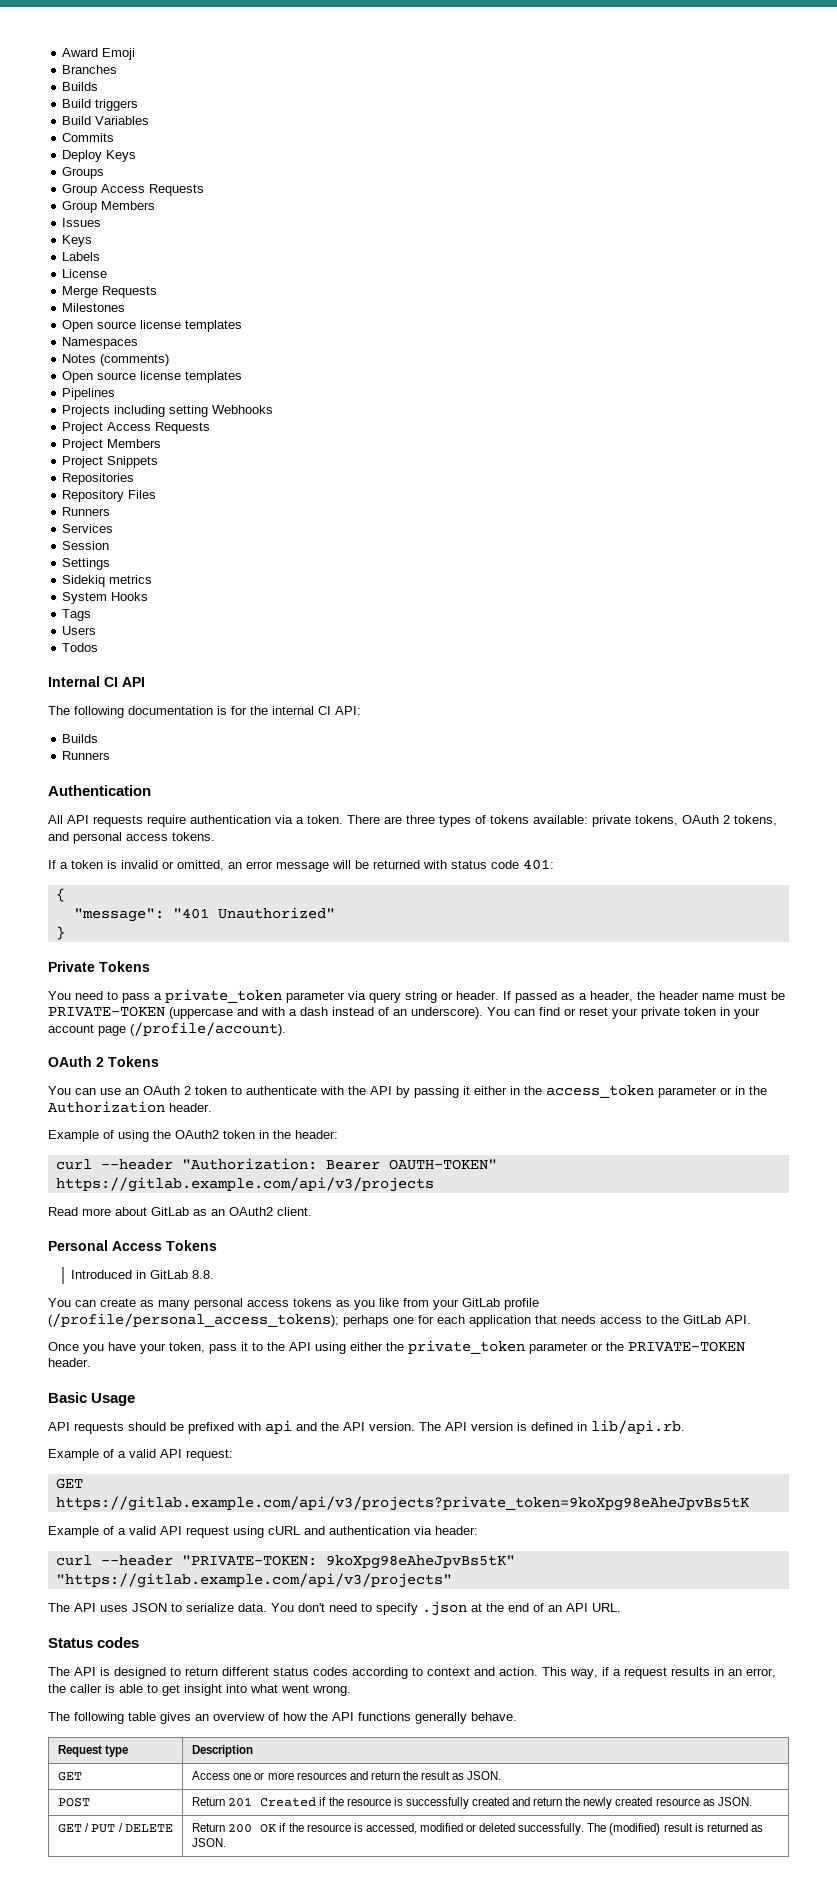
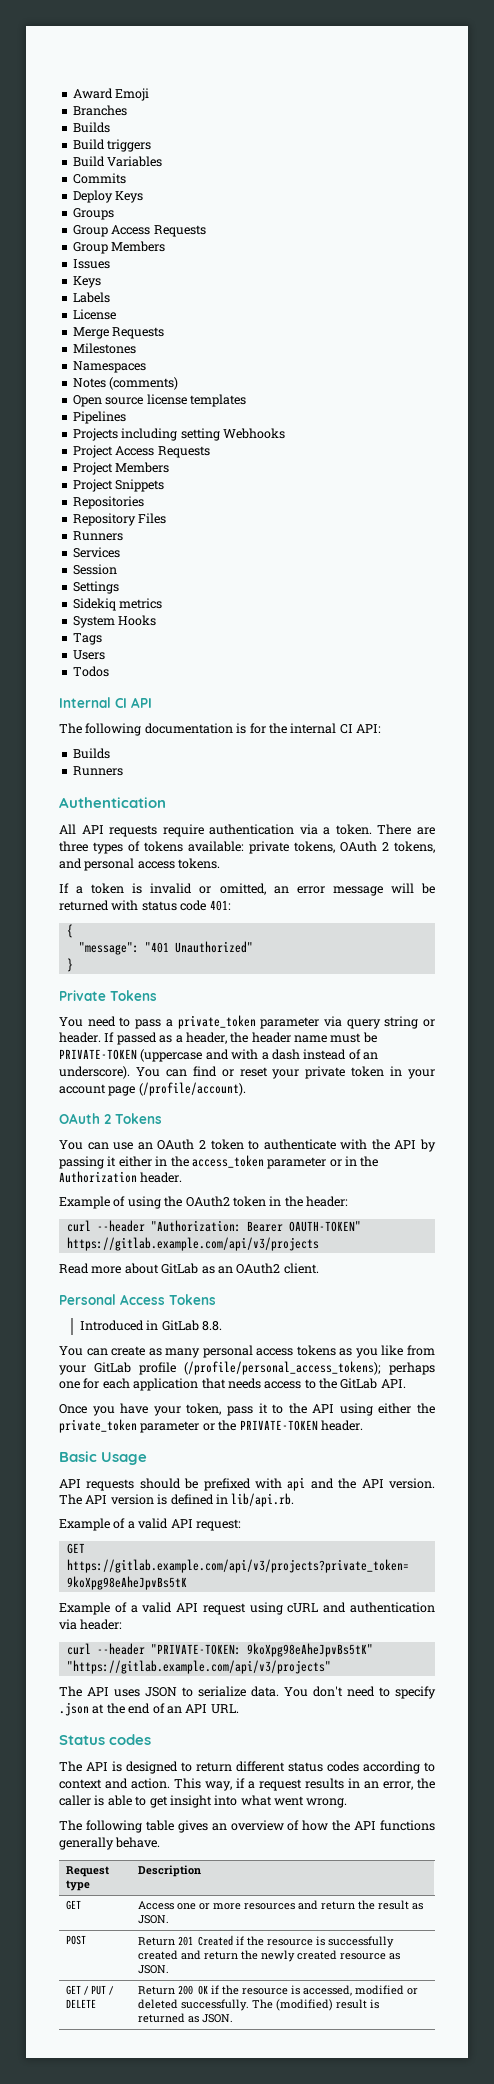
[62,320,243,332] // Open source license templates -> (136, 348) none

